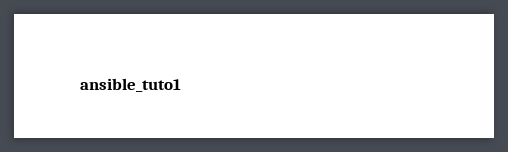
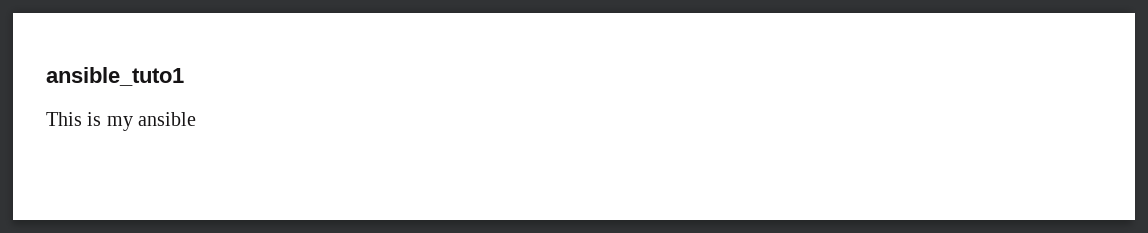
(181, 85) none -> [46,112,197,131] // This is my ansible

